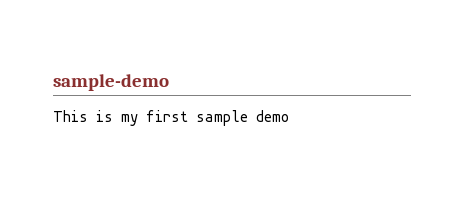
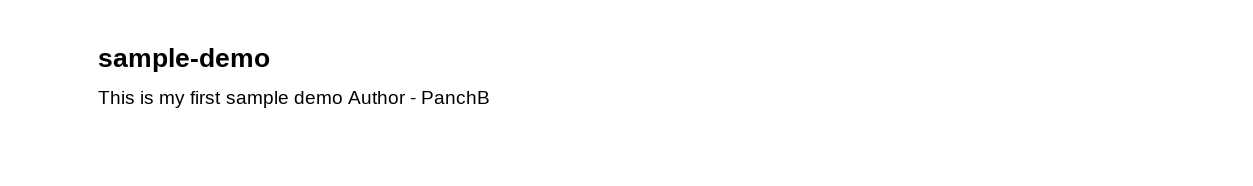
(289, 116) none -> [347,91,491,104] Author - PanchB

